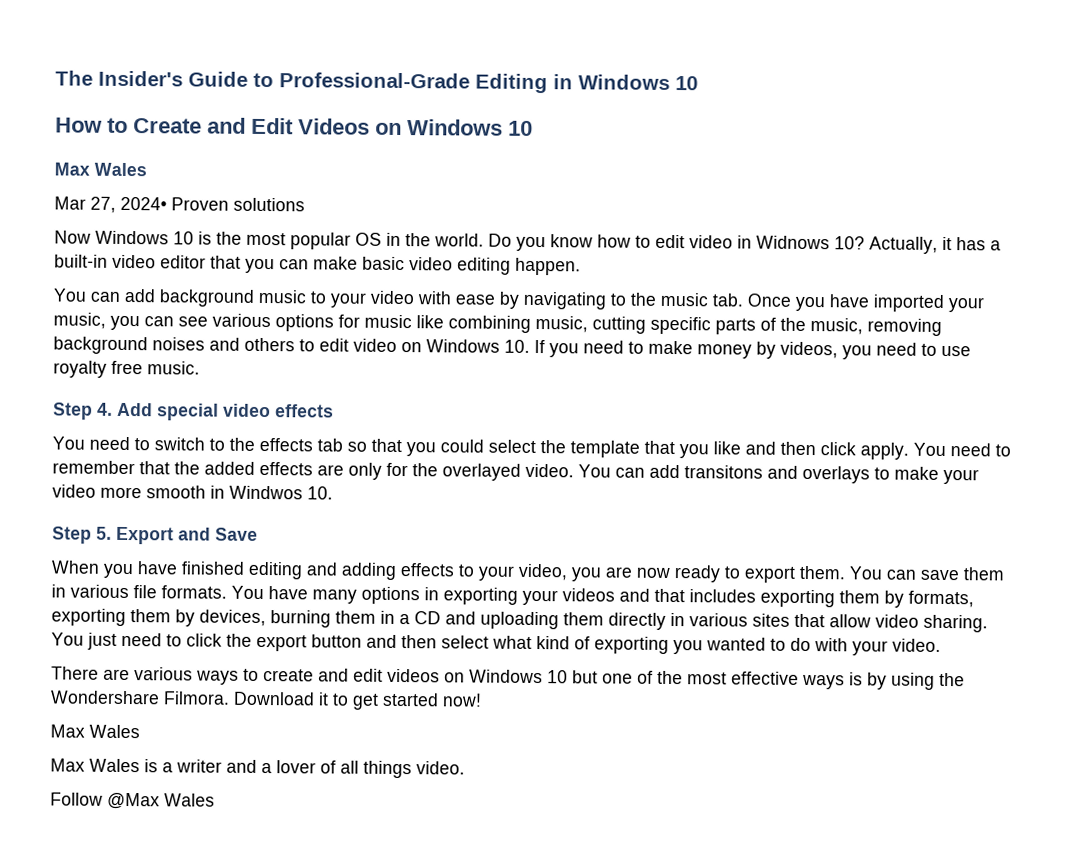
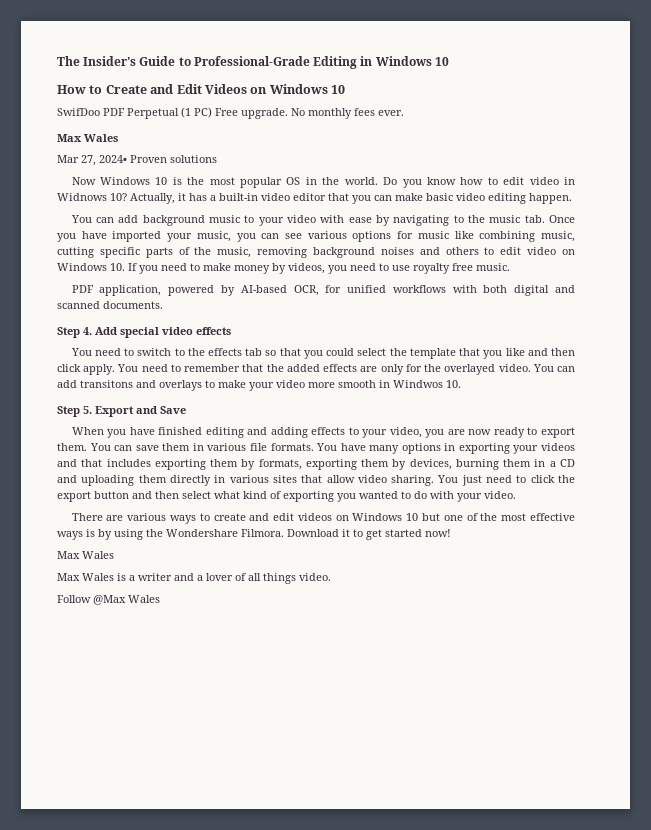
(533, 128) none -> [57,107,404,119] // SwifDoo PDF Perpetual (1 PC) Free upgrade. No monthly fees ever.
(200, 368) none -> [71,285,576,296] [57,301,163,309] // PDF application, powered by AI-based OCR, for unified workflows with both digital and scanned documents.

